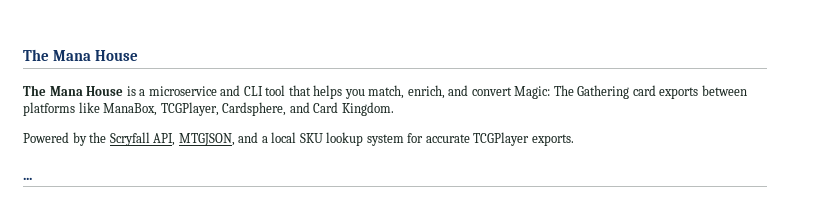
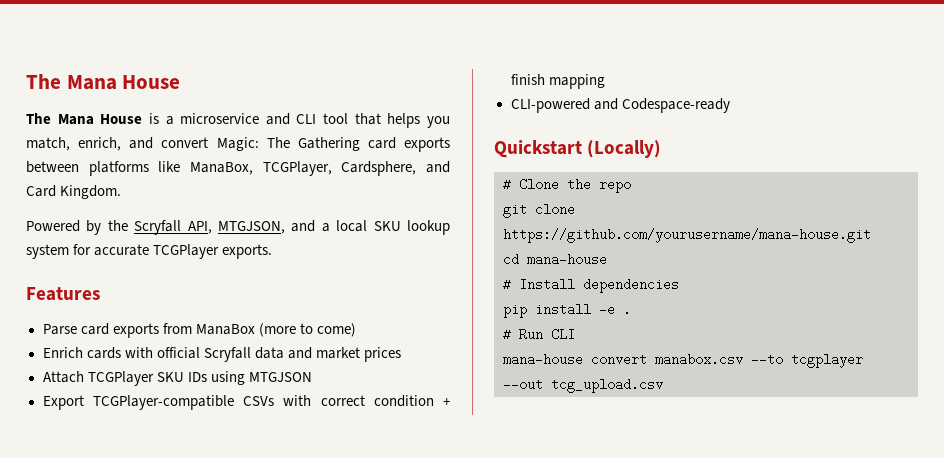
[23,177,32,180] ... -> [26,287,100,301] [42,323,356,338] [42,347,401,362] [42,371,312,386] [42,395,450,410] [510,74,605,89] [510,98,730,113] [494,140,662,158] [503,178,631,193] [503,203,575,218] [503,228,871,243] [503,253,607,266] [503,278,679,293] [503,303,631,318] [503,328,575,341] [503,353,863,368] [503,378,663,393] Features // Parse card exports from ManaBox (more to come) // Enrich cards with official Scryfall data and market prices // Attach TCGPlayer SKU IDs using MTGJSON // Export TCGPlayer-compatible CSVs with correct condition + finish mapping // CLI-powered and Codespace-ready // Quickstart (Locally) // # Clone the repo // git clone https://github.com/yourusername/mana-house.git // cd mana-house // # Install dependencies // pip install -e . // # Run CLI // mana-house convert manabox.csv --to tcgplayer --out tcg_upload.csv

